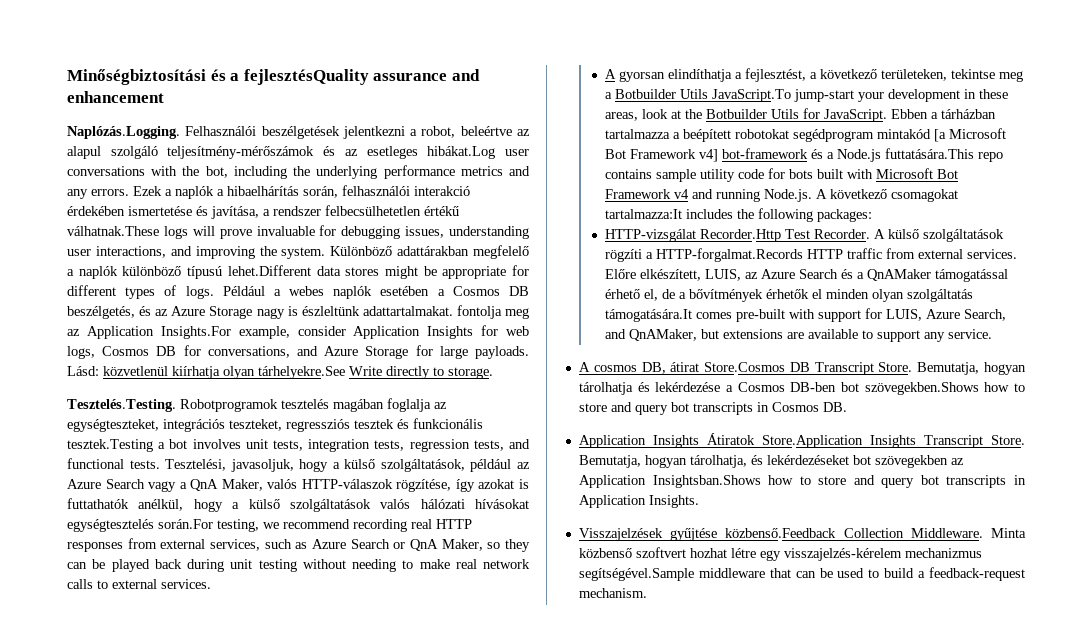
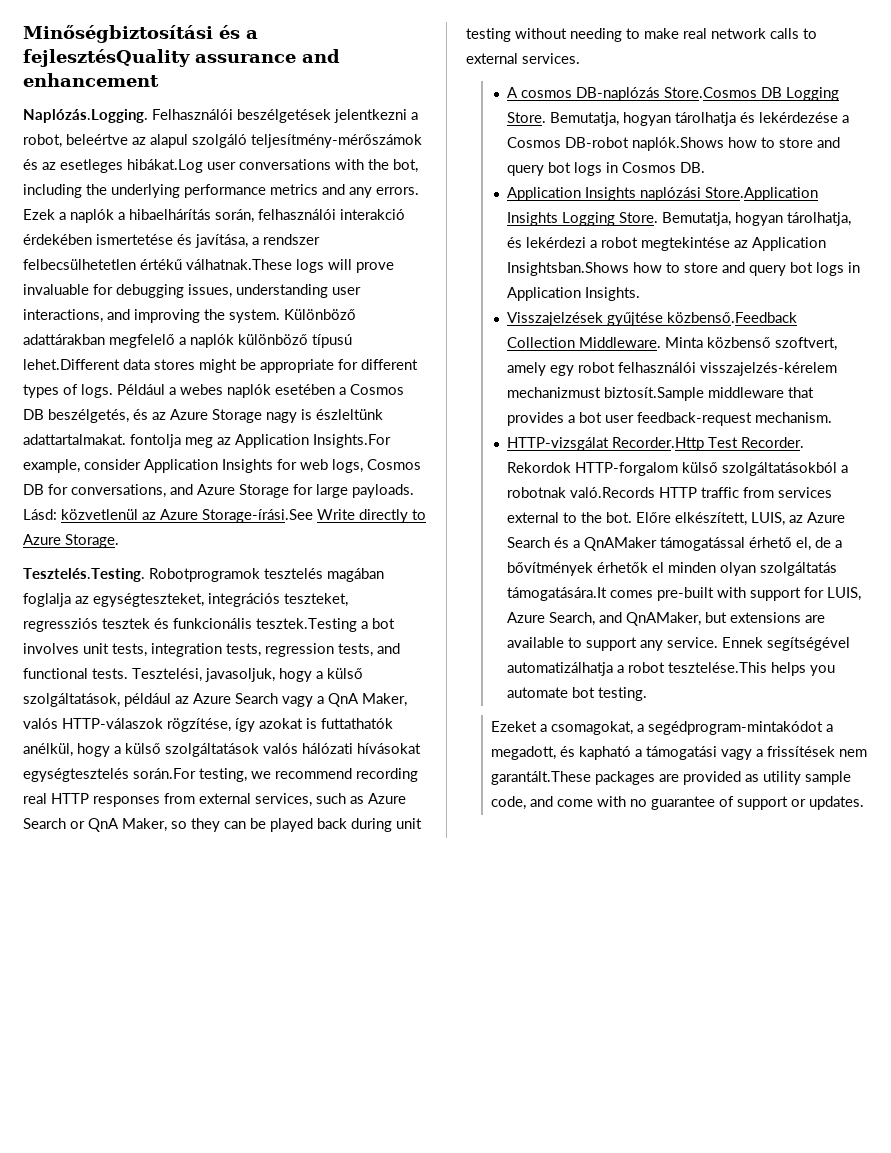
[172,366,345,379] kiírhatja olyan tárhelyekre.See -> [142,509,313,523] az Azure Storage-írási.See
[448,367,493,379] storage. -> [23,534,119,548] Azure Storage.
[618,68,1023,82] [604,89,1008,102] [604,108,996,122] [604,128,1006,142] [604,148,1003,162] [604,168,958,182] [604,189,958,202] [604,208,872,222] [604,229,1004,242] [604,248,1017,262] gyorsan elindíthatja a fejlesztést, a következő területeken, tekintse meg a Botbuilder Utils JavaScript.To jump-start your development in these areas, look at the Botbuilder Utils for JavaScript. Ebben a tárházban tartalmazza a beépített robotokat segédprogram mintakód [a Microsoft Bot Framework v4] bot-framework és a Node.js futtatására.This repo contains sample utility code for bots built with Microsoft Bot Framework v4 and running Node.js. A következő csomagokat tartalmazza:It includes the following packages: // HTTP-vizsgálat Recorder.Http Test Recorder. A külső szolgáltatások rögzíti a HTTP-forgalmat.Records HTTP traffic from external services. -> [521,87,840,101] [507,112,850,126] [507,137,841,151] [507,162,706,176] [507,187,819,201] [507,212,852,226] [507,237,827,251] [507,262,861,276] [507,287,641,301] [507,312,798,326] [507,337,838,351] [507,362,838,376] [507,387,815,401] [507,412,833,426] [507,437,805,451] [507,462,849,476] [507,487,833,498] [507,512,633,523] cosmos DB-naplózás Store.Cosmos DB Logging Store. Bemutatja, hogyan tárolhatja és lekérdezése a Cosmos DB-robot naplók.Shows how to store and query bot logs in Cosmos DB. // Application Insights naplózási Store.Application Insights Logging Store. Bemutatja, hogyan tárolhatja, és lekérdezi a robot megtekintése az Application Insightsban.Shows how to store and query bot logs in Application Insights. // Visszajelzések gyűjtése közbenső.Feedback Collection Middleware. Minta közbenső szoftvert, amely egy robot felhasználói visszajelzés-kérelem mechanizmust biztosít.Sample middleware that provides a bot user feedback-request mechanism. // HTTP-vizsgálat Recorder.Http Test Recorder. Rekordok HTTP-forgalom külső szolgáltatásokból a robotnak való.Records HTTP traffic from services external to the bot.
[578,362,1026,375] [578,382,1025,395] [578,402,847,415] [578,433,1025,448] [578,455,964,468] [578,475,1026,488] [578,495,699,508] [578,528,1026,541] [578,547,982,561] [578,567,1025,581] [578,588,647,598] // A cosmos DB, átirat Store.Cosmos DB Transcript Store. Bemutatja, hogyan tárolhatja és lekérdezése a Cosmos DB-ben bot szövegekben.Shows how to store and query bot transcripts in Cosmos DB. // Application Insights Átiratok Store.Application Insights Transcript Store. Bemutatja, hogyan tárolhatja, és lekérdezéseket bot szövegekben az Application Insightsban.Shows how to store and query bot transcripts in Application Insights. // Visszajelzések gyűjtése közbenső.Feedback Collection Middleware. Minta közbenső szoftvert hozhat létre egy visszajelzés-kérelem mechanizmus segítségével.Sample middleware that can be used to build a feedback-request mechanism. -> [722,637,851,651] [507,662,836,676] [507,687,648,701] [491,721,834,735] [491,746,868,760] [491,771,852,785] [491,796,865,810] Ennek segítségével automatizálhatja a robot tesztelése.This helps you automate bot testing. // Ezeket a csomagokat, a segédprogram-mintakódot a megadott, és kapható a támogatási vagy a frissítések nem garantált.These packages are provided as utility sample code, and come with no guarantee of support or updates.

